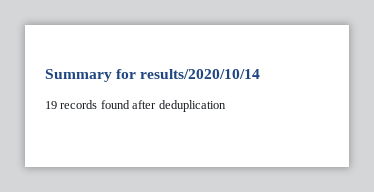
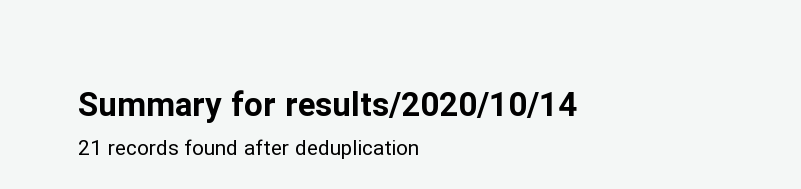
[45,101,57,109] 19 -> [78,140,102,155] 21

